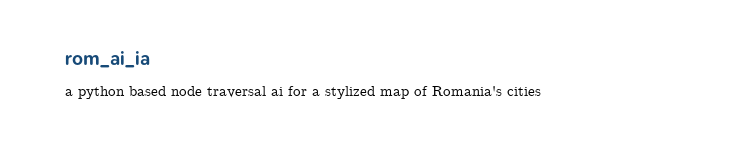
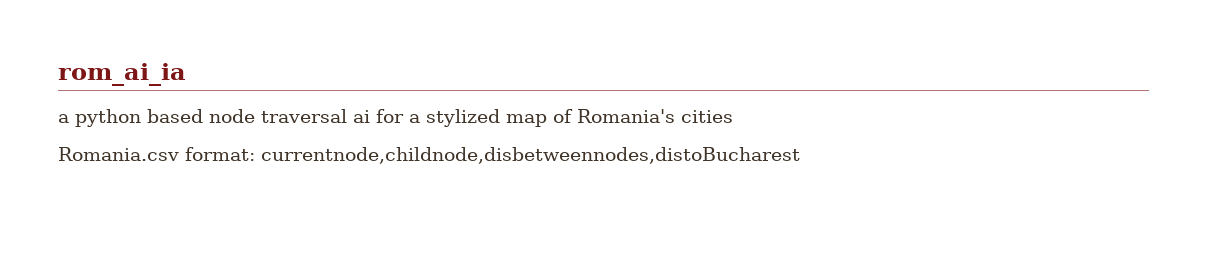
(541, 91) none -> [58,147,800,164] // Romania.csv format: currentnode,childnode,disbetweennodes,distoBucharest

